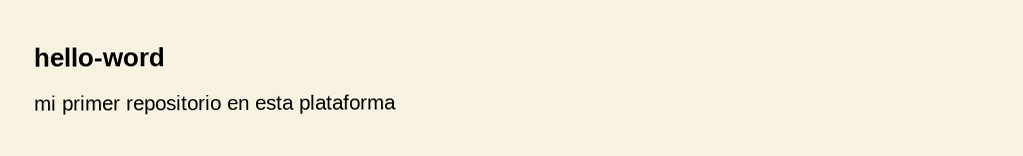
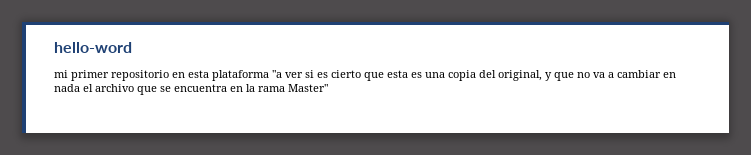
(397, 104) none -> [272,70,676,81] [54,84,328,95] "a ver si es cierto que esta es una copia del original, y que no va a cambiar en nada el archivo que se encuentra en la rama Master"

